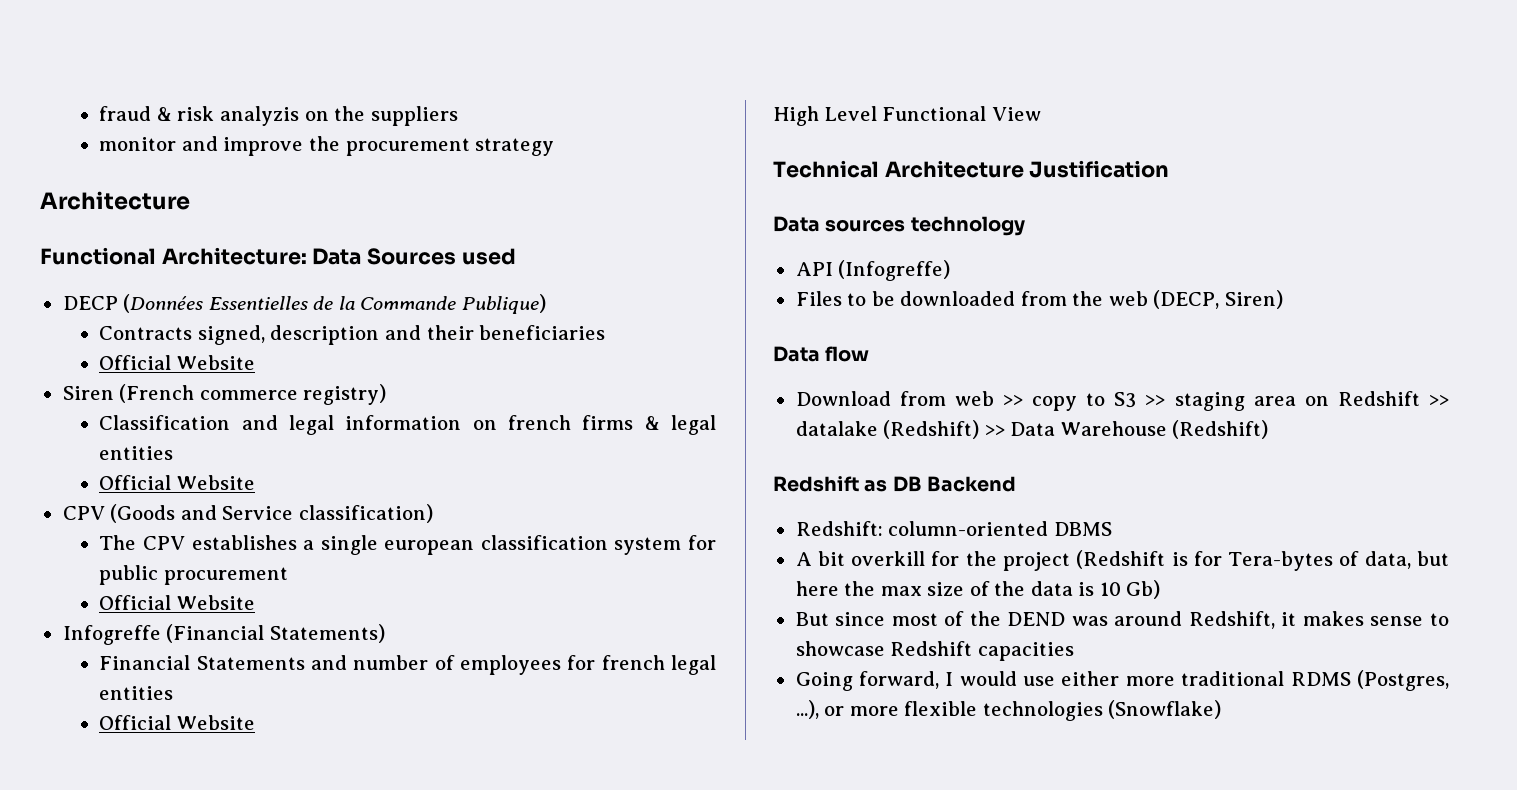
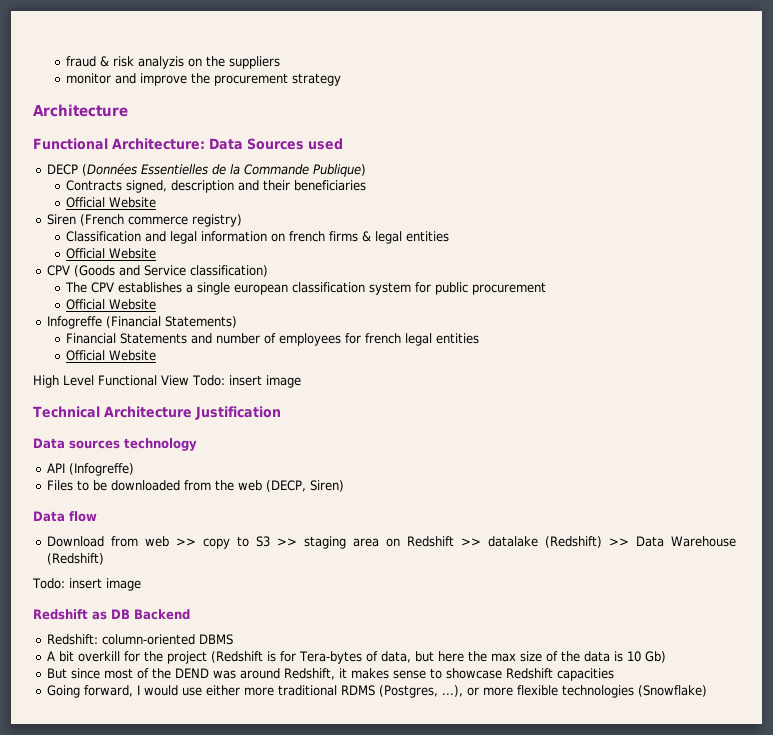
(1041, 114) none -> [192,375,301,388] Todo: insert image
(1269, 429) none -> [32,578,141,591] // Todo: insert image

